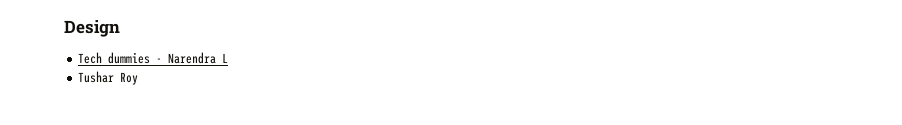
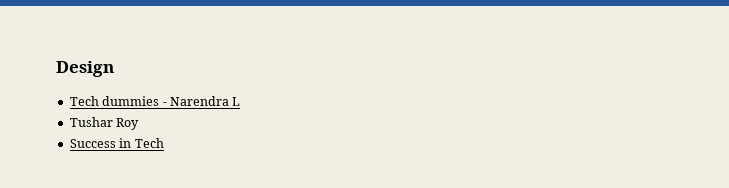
(139, 78) none -> [69,138,164,148] // Success in Tech

